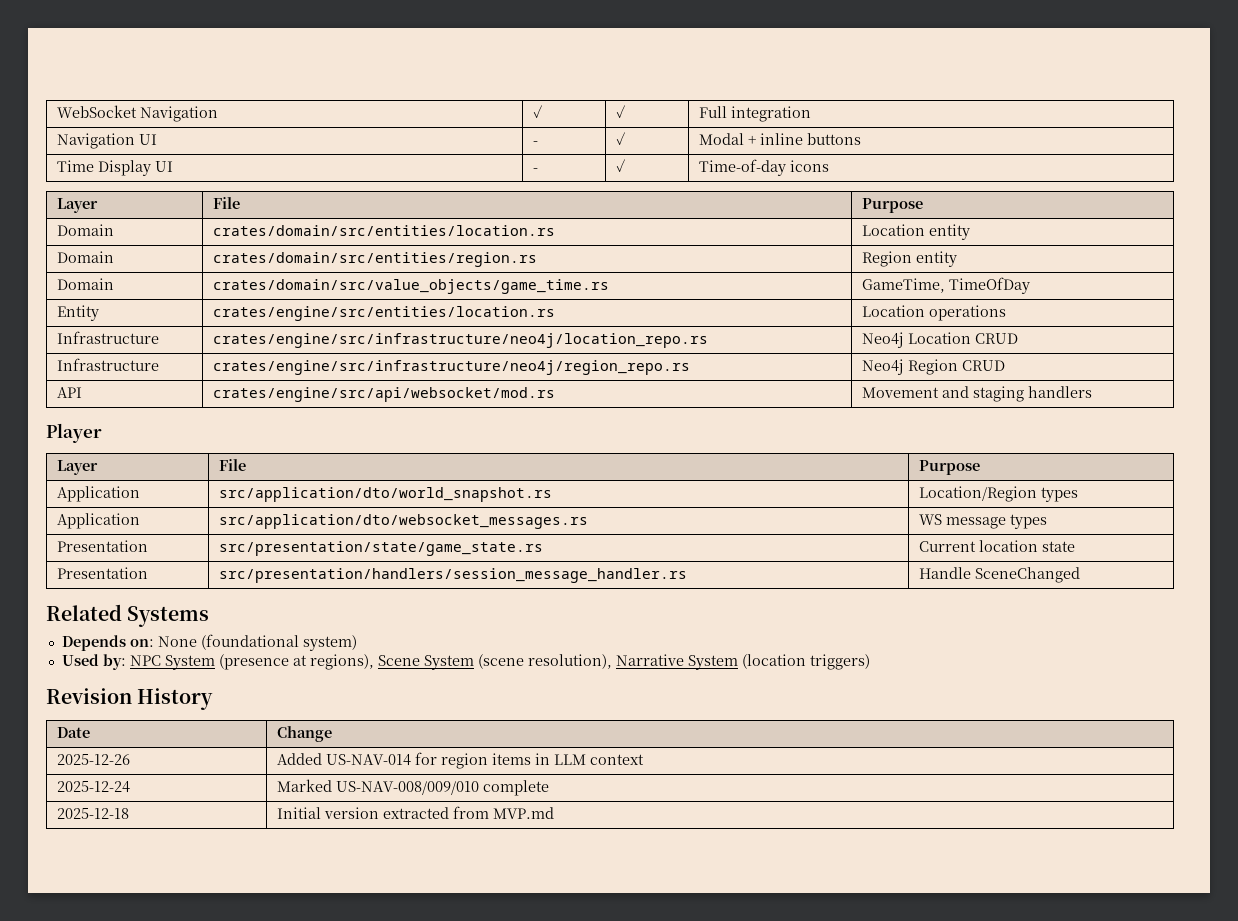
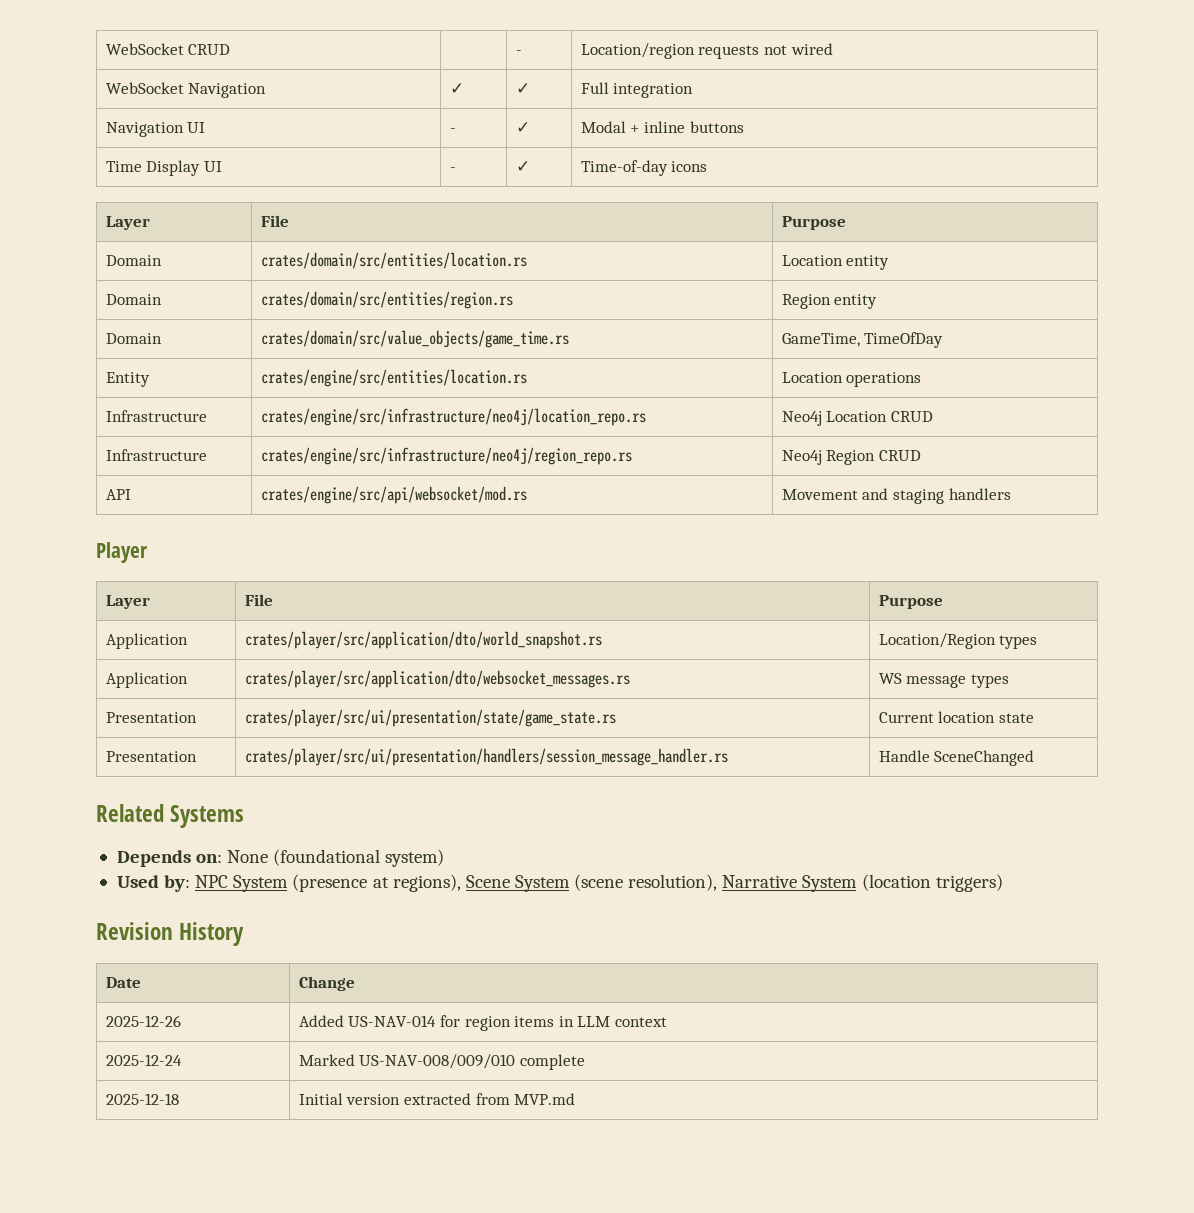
[57,105,138,118] WebSocket -> [105,43,231,55] [515,50,522,55] [580,43,833,59] [105,82,184,94] WebSocket CRUD | | - | Location/region requests not wired // WebSocket
[219,487,553,502] src/application/dto/world_snapshot.rs -> [244,631,602,649] crates/player/src/application/dto/world_snapshot.rs
[219,514,589,529] src/application/dto/websocket_messages.rs -> [244,670,630,688] crates/player/src/application/dto/websocket_messages.rs
[219,541,544,556] src/presentation/state/game_state.rs -> [244,709,616,727] crates/player/src/ui/presentation/state/game_state.rs
[219,568,688,583] src/presentation/handlers/session_message_handler.rs -> [244,748,728,766] crates/player/src/ui/presentation/handlers/session_message_handler.rs

